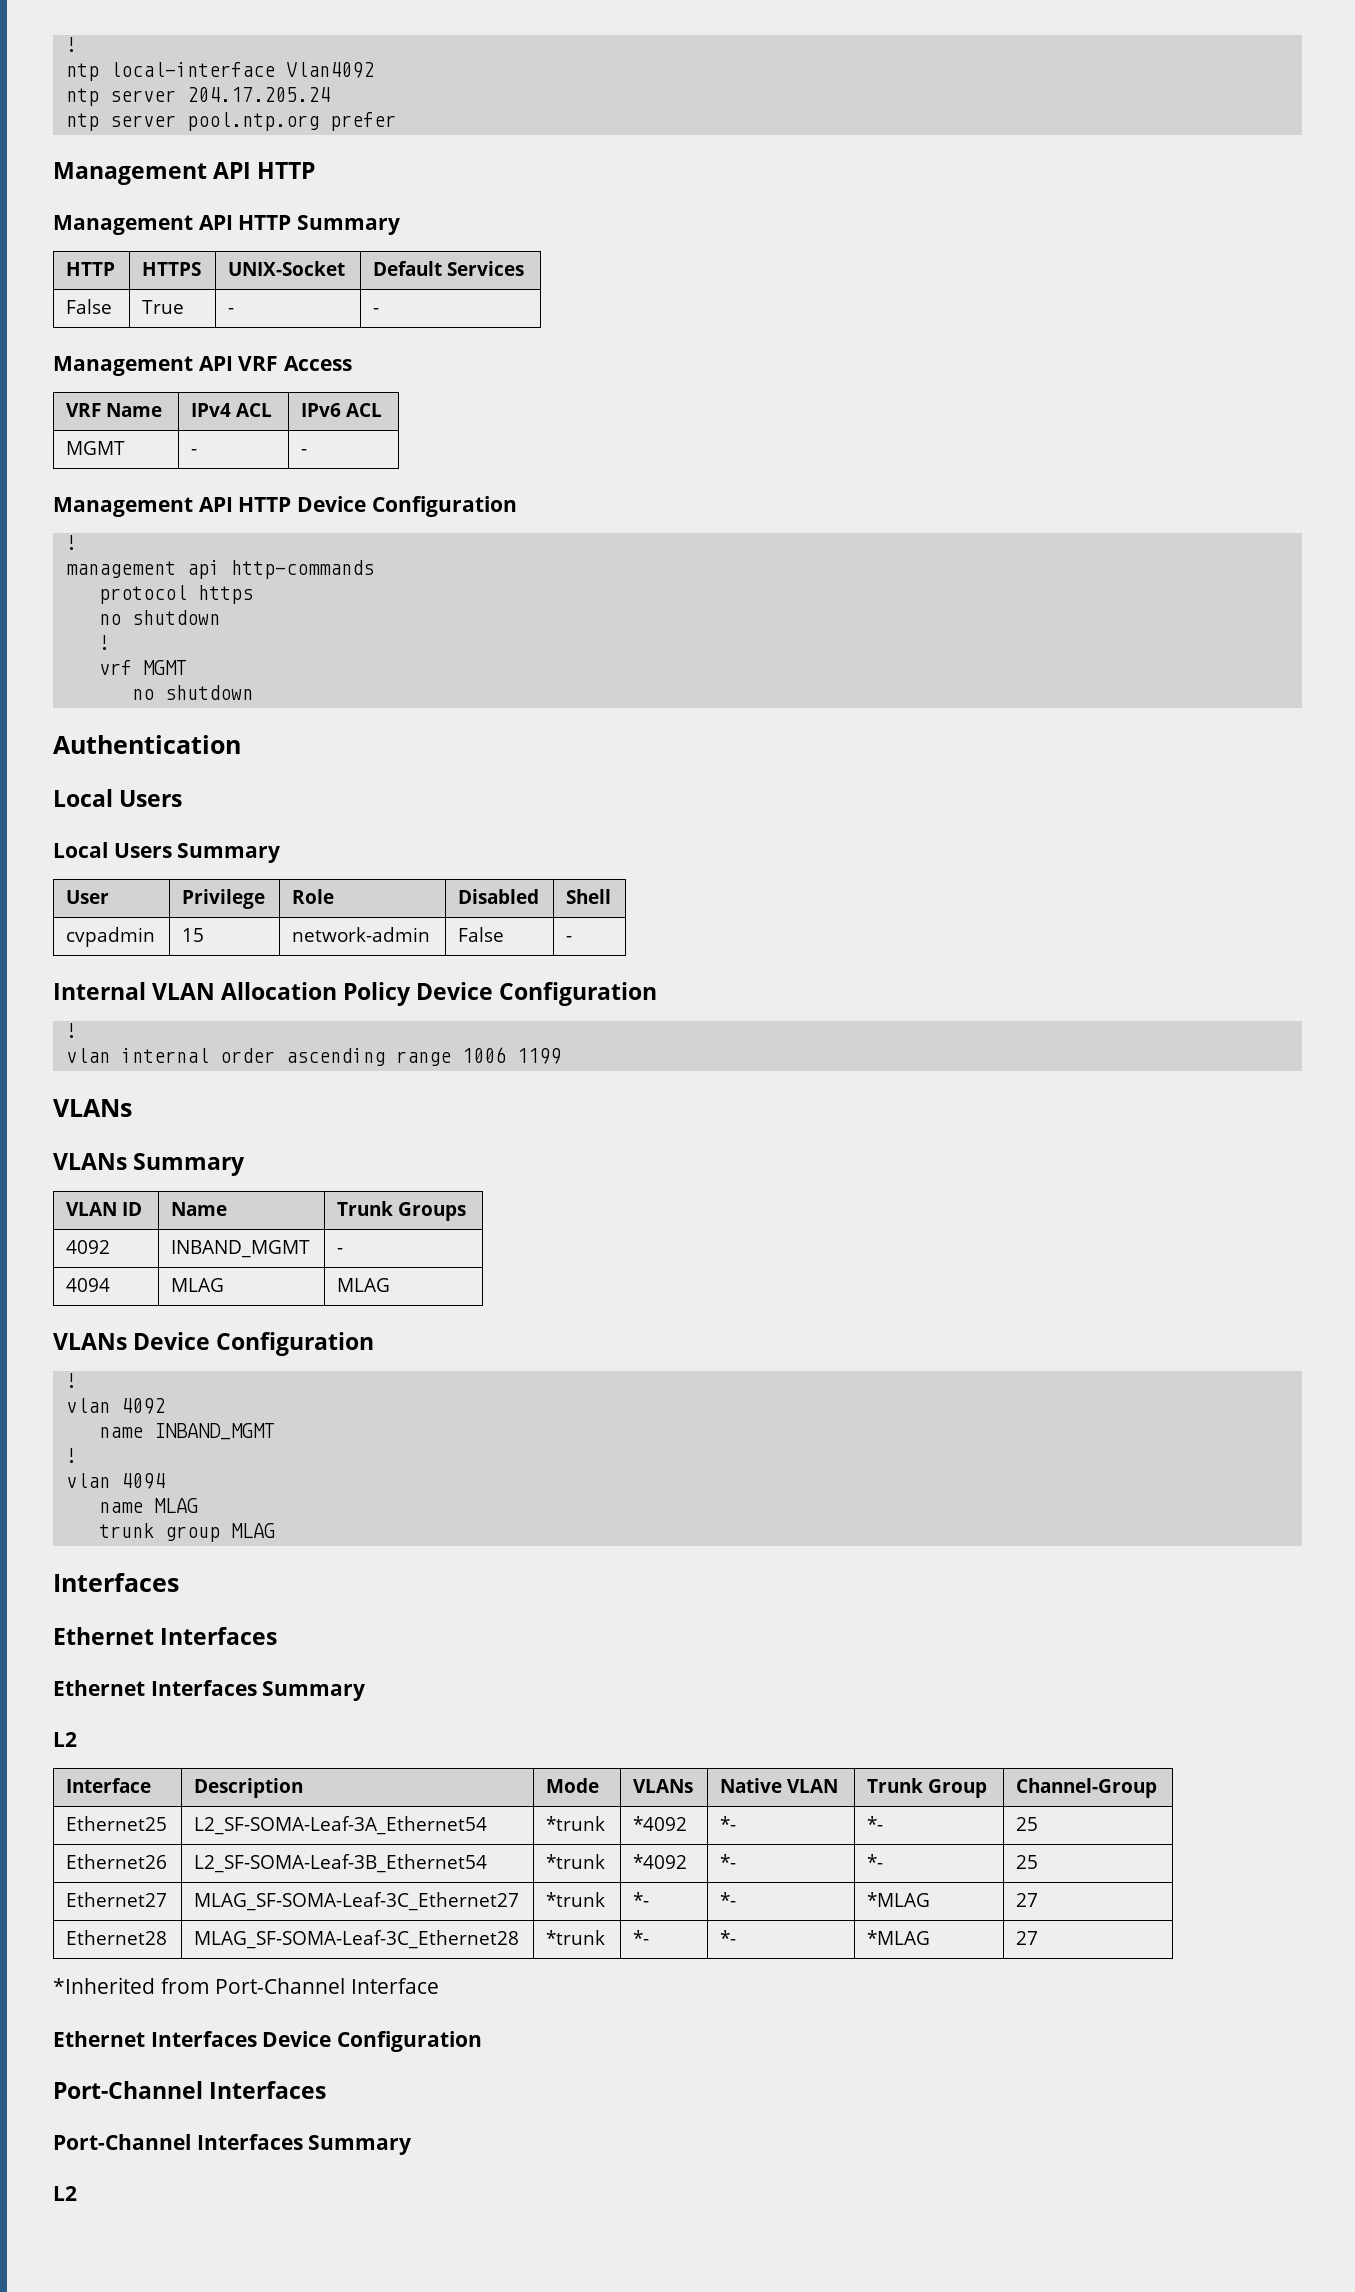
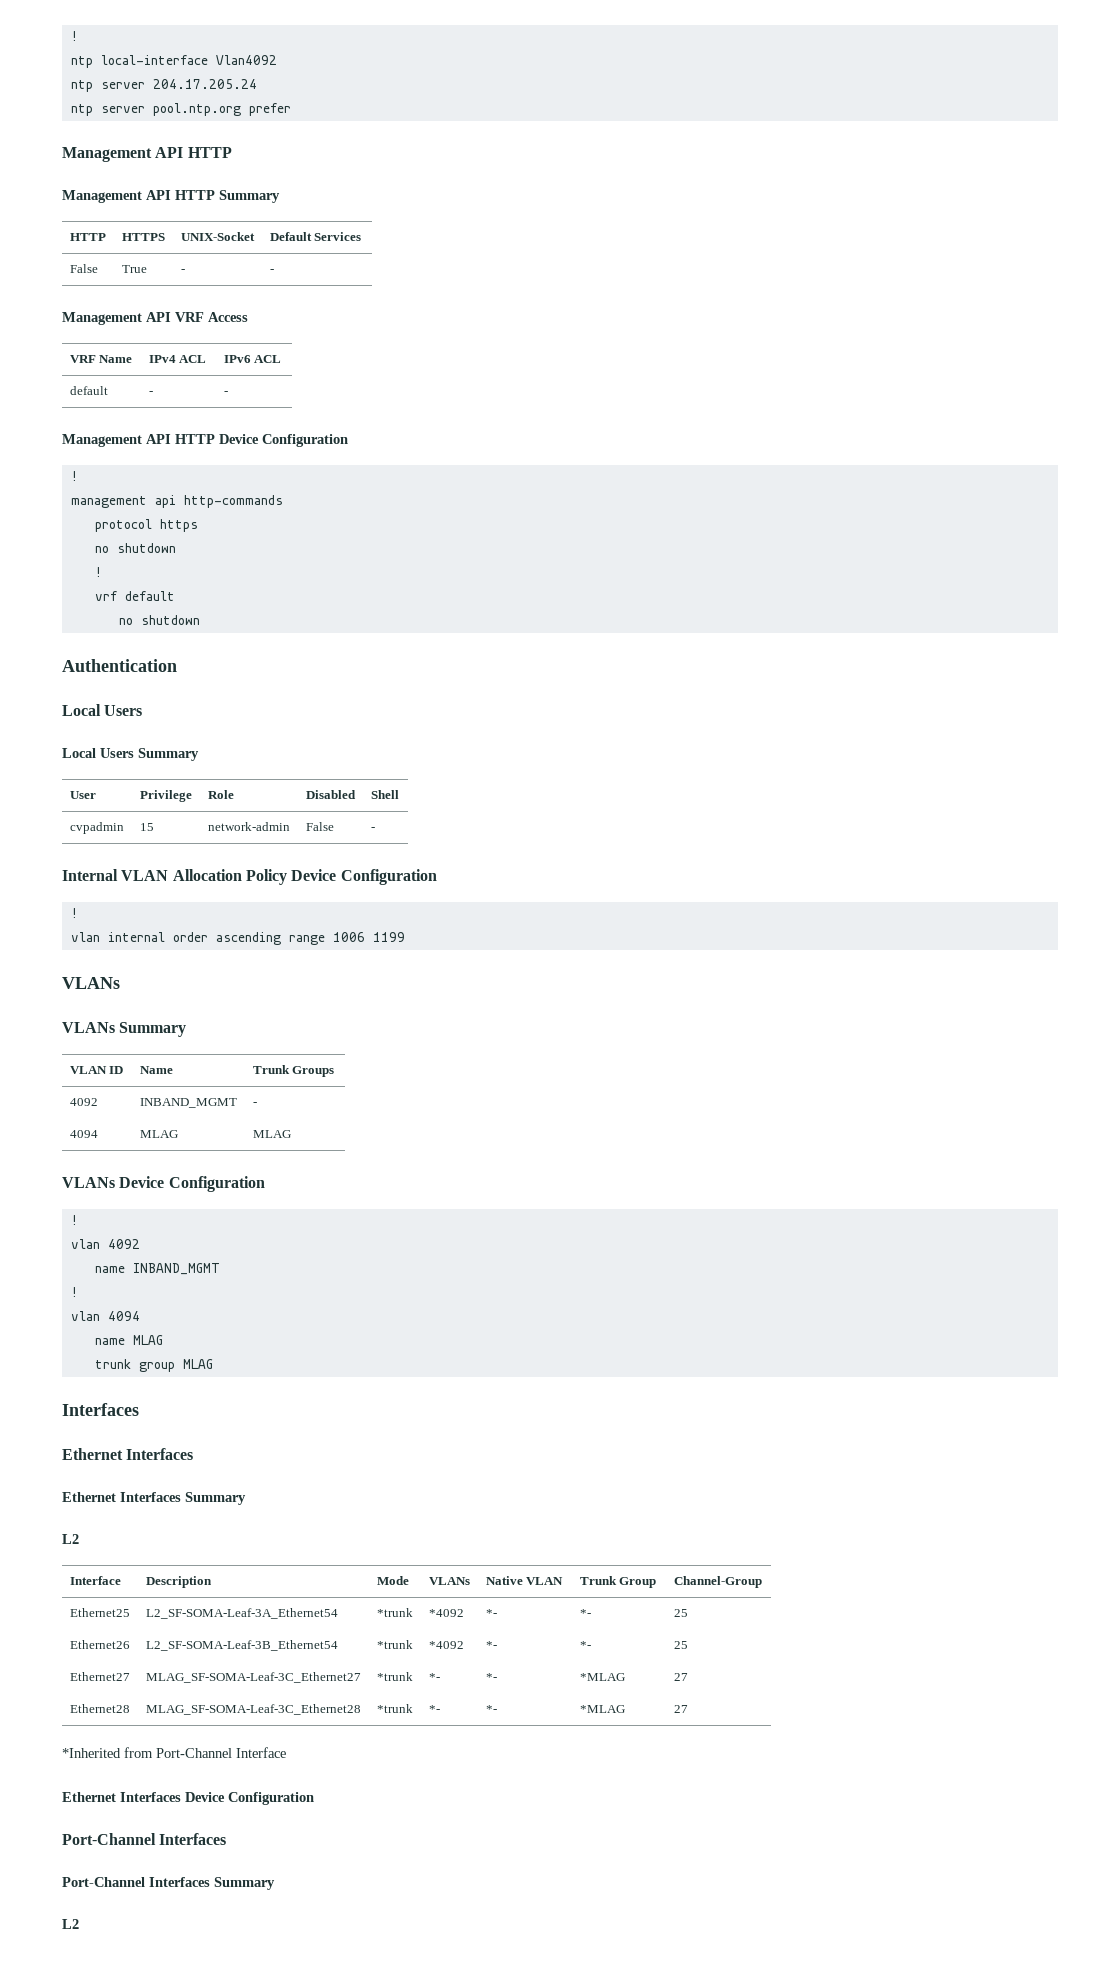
[66,441,126,455] MGMT -> [69,386,108,395] default
[142,660,187,675] MGMT -> [124,591,175,601] default

